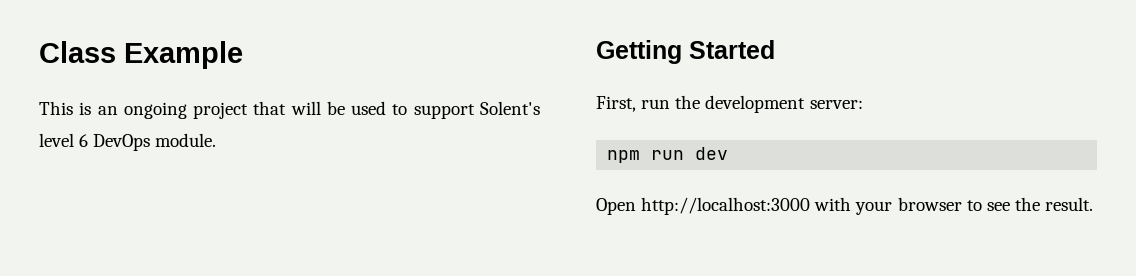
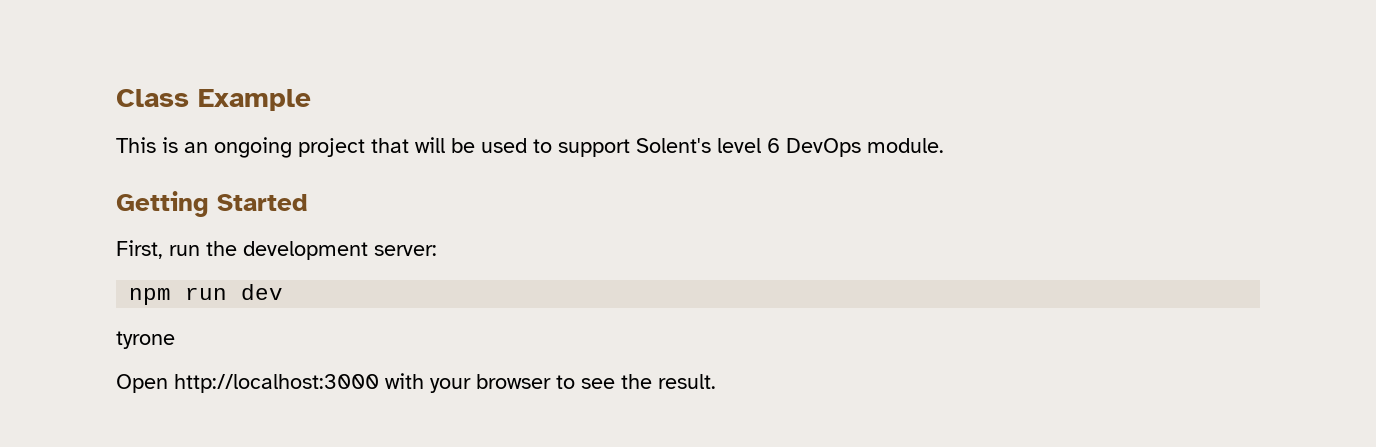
(729, 153) none -> [116,331,175,349] // tyrone

